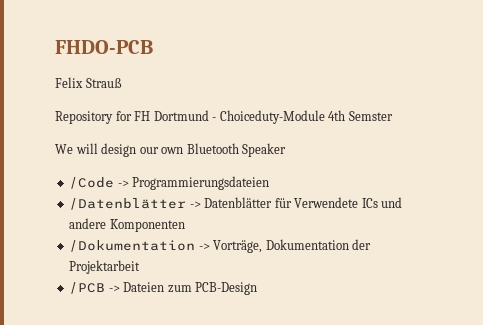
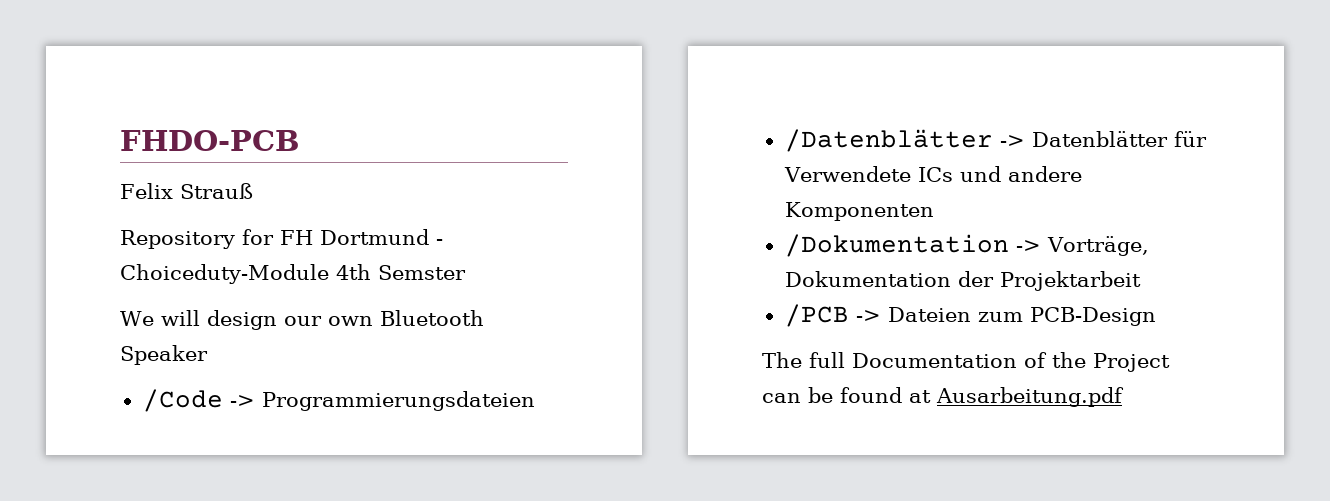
(258, 288) none -> [762,352,1170,372] [762,387,1124,407] // The full Documentation of the Project can be found at Ausarbeitung.pdf

